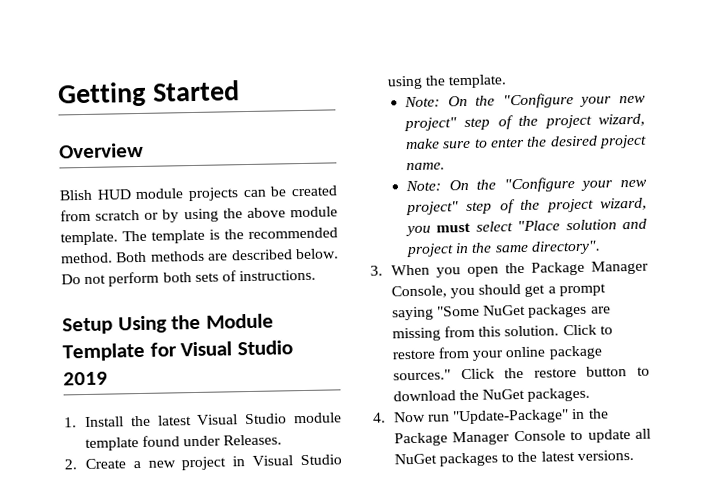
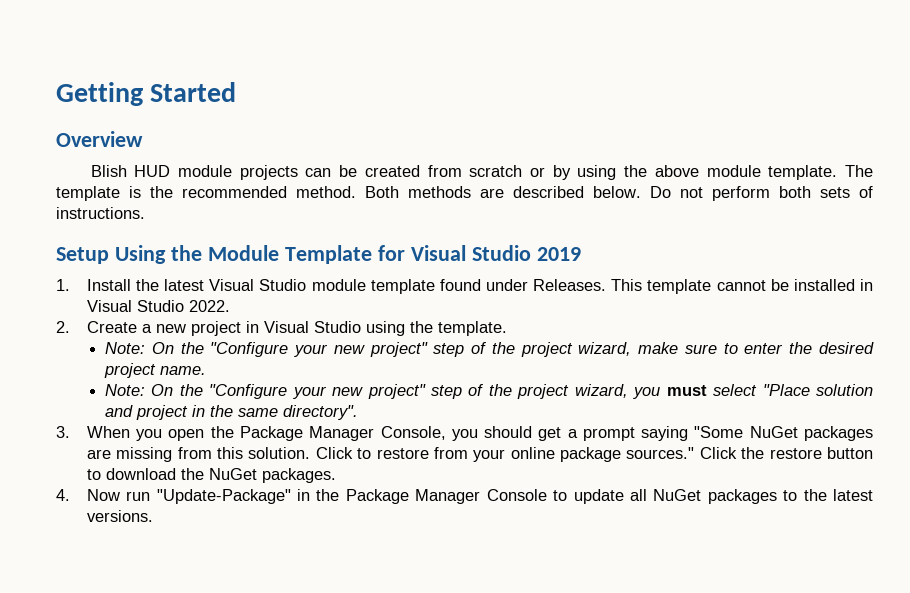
(283, 440) none -> [611,279,873,294] [86,300,230,312] This template cannot be installed in Visual Studio 2022.

